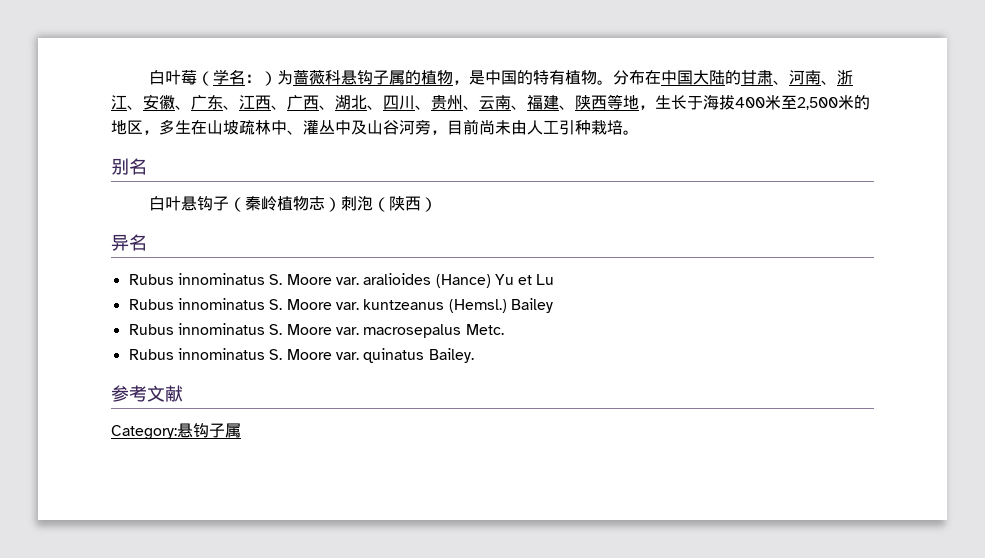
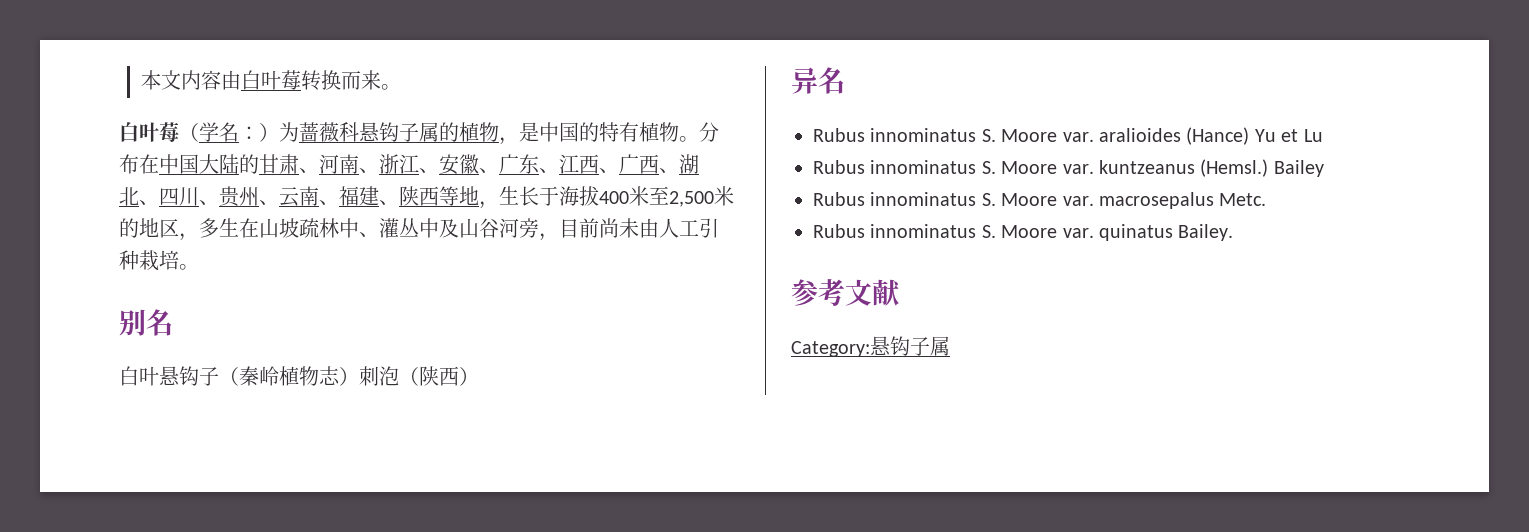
(148, 77) none -> [141,70,402,91] 本文内容由白叶莓转换而来。 //

